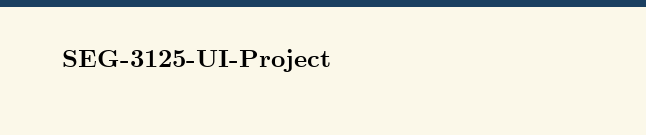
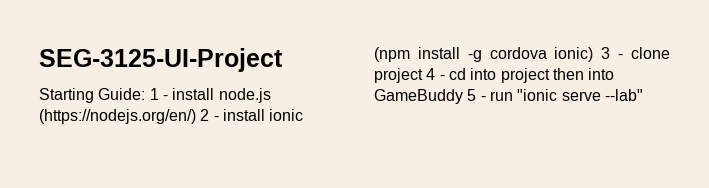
(331, 60) none -> [39,88,271,103] [39,109,304,124] [374,47,670,62] [374,68,615,83] [374,89,643,104] // Starting Guide: 1 - install node.js (https://nodejs.org/en/) 2 - install ionic (npm install -g cordova ionic) 3 - clone project 4 - cd into project then into GameBuddy 5 - run "ionic serve --lab"

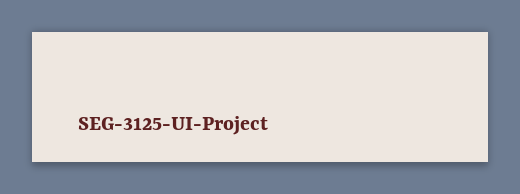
[39,88,271,103] [39,109,304,124] [374,47,670,62] [374,68,615,83] [374,89,643,104] // Starting Guide: 1 - install node.js (https://nodejs.org/en/) 2 - install ionic (npm install -g cordova ionic) 3 - clone project 4 - cd into project then into GameBuddy 5 - run "ionic serve --lab" -> (268, 125) none

